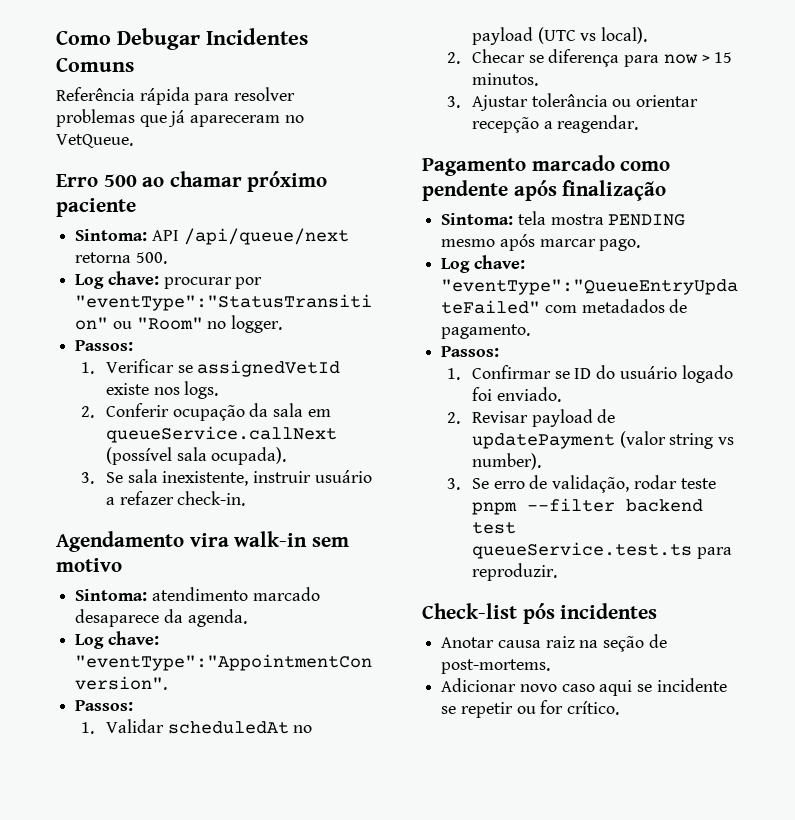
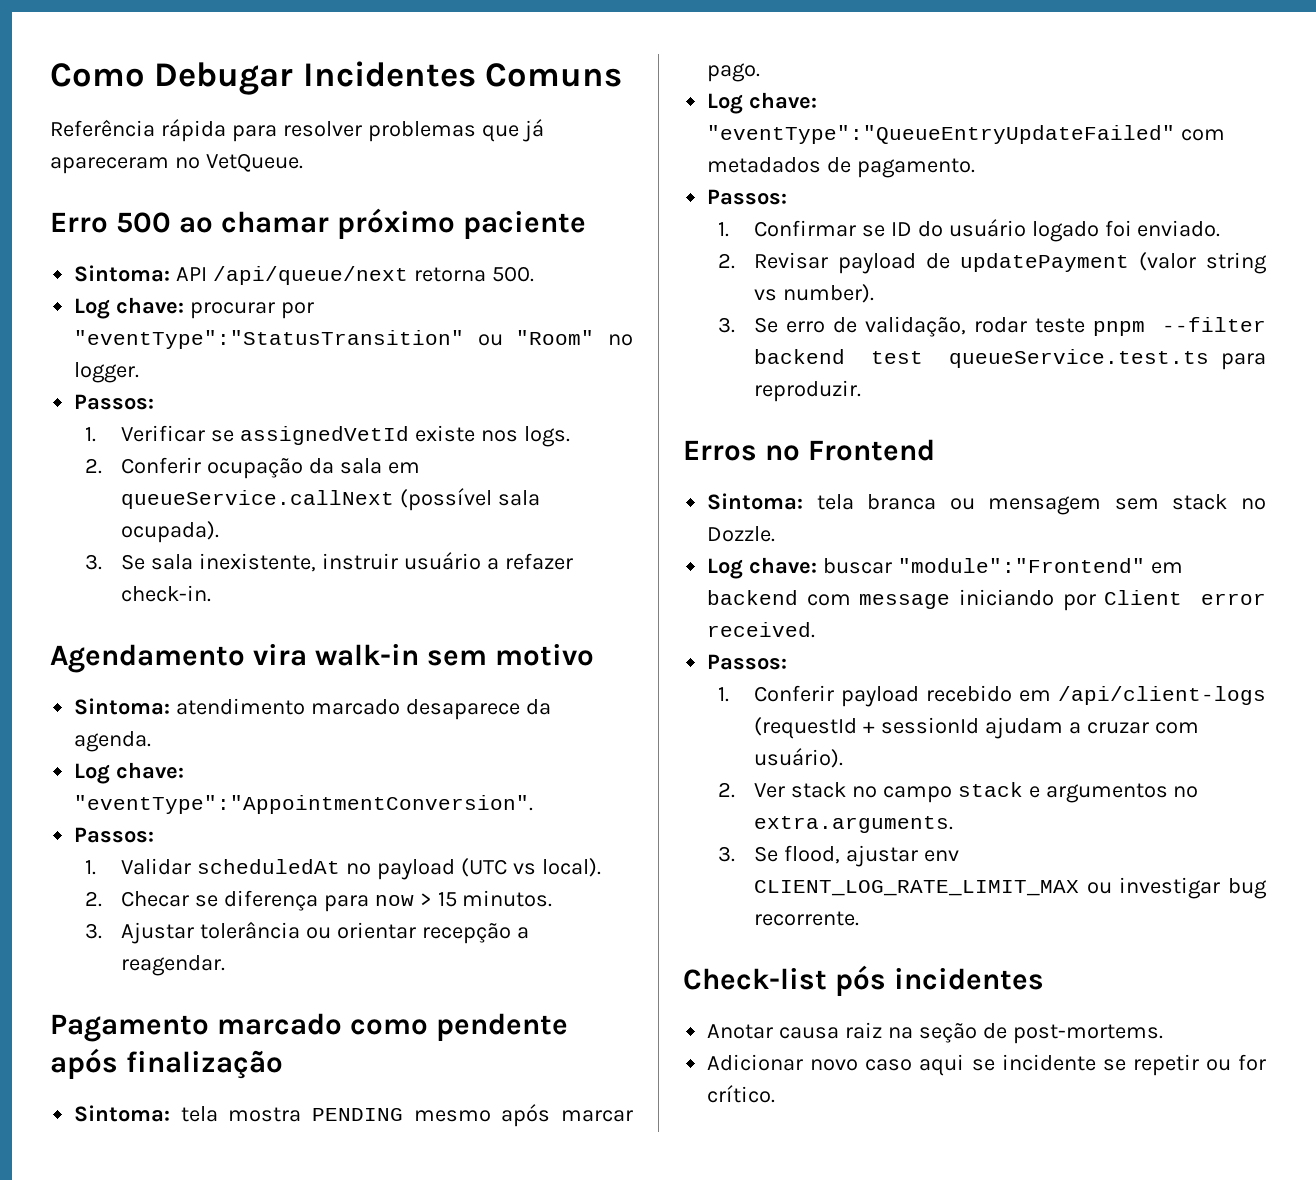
(557, 572) none -> [683,439,935,461] [707,493,1266,515] [707,526,776,542] [707,557,1183,579] [707,589,1266,611] [707,622,816,638] [707,654,788,670] [718,685,1266,707] [753,717,1199,739] [753,748,843,768] [718,782,1199,803] [753,816,953,833] [718,845,959,867] [753,877,1267,899] [753,911,859,926] // Erros no Frontend // Sintoma: tela branca ou mensagem sem stack no Dozzle. // Log chave: buscar "module":"Frontend" em backend com message iniciando por Client error received. // Passos: // 1. Conferir payload recebido em /api/client-logs (requestId + sessionId ajudam a cruzar com usuário). // 2. Ver stack no campo stack e argumentos no extra.arguments. // 3. Se flood, ajustar env CLIENT_LOG_RATE_LIMIT_MAX ou investigar bug recorrente.

